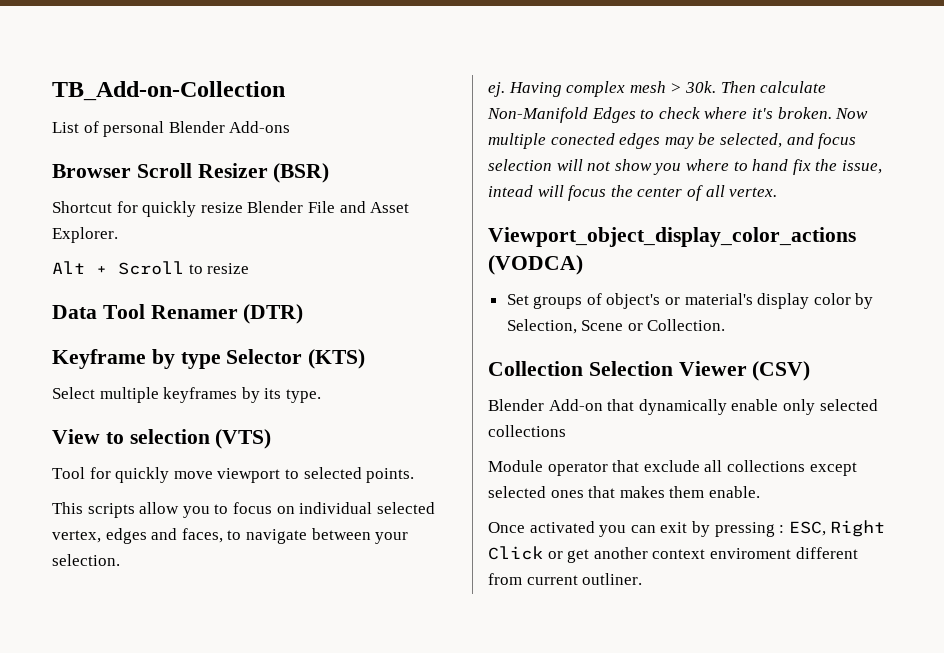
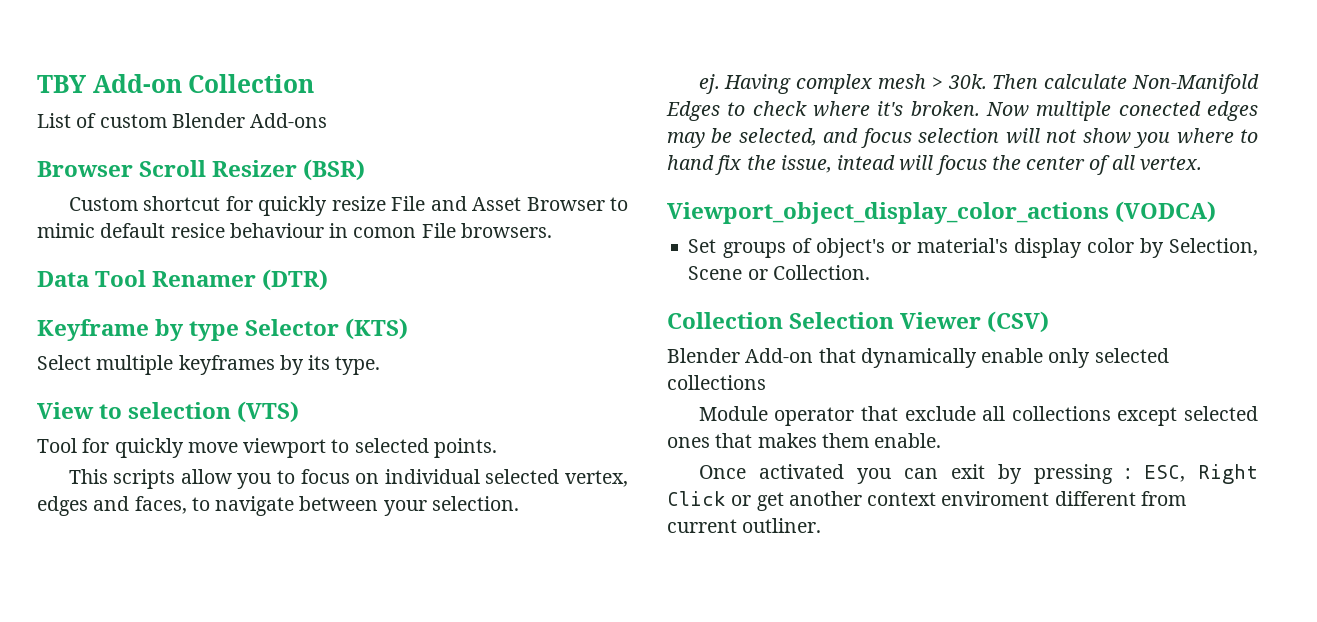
[52,81,285,101] TB_Add-on-Collection -> [37,74,315,93] TBY Add-on Collection
[103,121,165,137] personal -> [99,114,167,128] custom
[52,201,112,213] Shortcut -> [68,196,221,211] Custom shortcut
[247,201,304,213] Blender -> (386, 203) none
[52,227,118,243] [52,261,250,275] Explorer. // Alt + Scroll to resize -> [526,197,628,211] [37,223,552,238] Browser to mimic default resice behaviour in comon File browsers.

